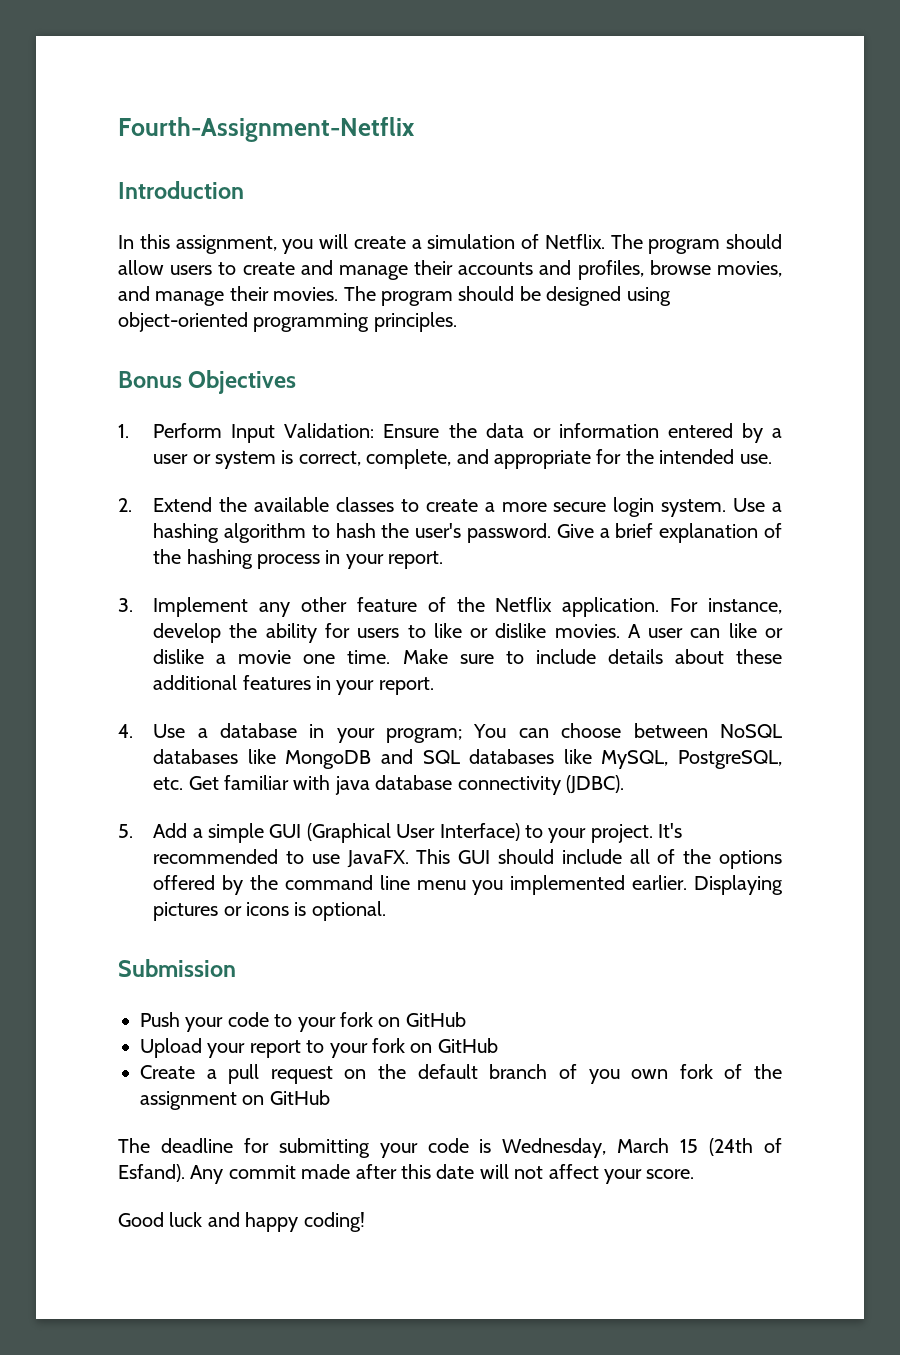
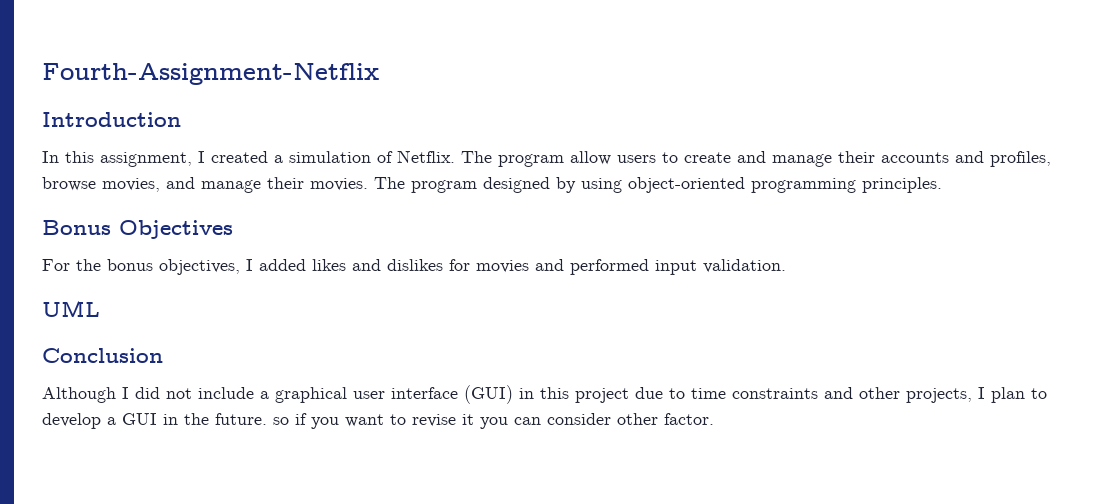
[282,234,406,254] you will create -> [198,151,268,163] I created
[726,234,782,249] should -> (564, 160) none
[458,286,622,306] should be designed -> [483,177,576,193] designed by
[118,423,782,443] [153,449,772,469] [118,497,782,517] [153,523,782,543] [153,549,444,569] [118,597,782,617] [153,623,783,643] [153,649,782,664] [153,675,434,695] [118,723,782,743] [153,749,782,769] [153,775,624,795] [118,823,683,843] [153,849,782,869] [153,875,783,895] [153,901,386,921] [118,959,236,977] [140,1012,466,1032] [140,1038,498,1058] [140,1064,783,1084] [140,1090,330,1110] [118,1138,782,1158] [118,1164,695,1184] [118,1212,365,1232] 1. Perform Input Validation: Ensure the data or information entered by a user or system is correct, complete, and appropriate for the intended use. // 2. Extend the available classes to create a more secure login system. Use a hashing algorithm to hash the user's password. Give a brief explanation of the hashing process in your report. // 3. Implement any other feature of the Netflix application. For instance, develop the ability for users to like or dislike movies. A user can like or dislike a movie one time. Make sure to include details about these additional features in your report. // 4. Use a database in your program; You can choose between NoSQL databases like MongoDB and SQL databases like MySQL, PostgreSQL, etc. Get familiar with java database connectivity (JDBC). // 5. Add a simple GUI (Graphical User Interface) to your project. It's recommended to use JavaFX. This GUI should include all of the options offered by the command line menu you implemented earlier. Displaying pictures or icons is optional. // Submission // Push your code to your fork on GitHub // Upload your report to your fork on GitHub // Create a pull request on the default branch of you own fork of the assignment on GitHub // The deadline for submitting your code is Wednesday, March 15 (24th of Esfand). Any commit made after this date will not affect your score. // Good luck and happy coding! -> [42,259,786,275] [42,300,100,317] [42,348,163,363] [42,385,1047,404] [42,413,714,429] For the bonus objectives, I added likes and dislikes for movies and performed input validation. // UML // Conclusion // Although I did not include a graphical user interface (GUI) in this project due to time constraints and other projects, I plan to develop a GUI in the future. so if you want to revise it you can consider other factor.

